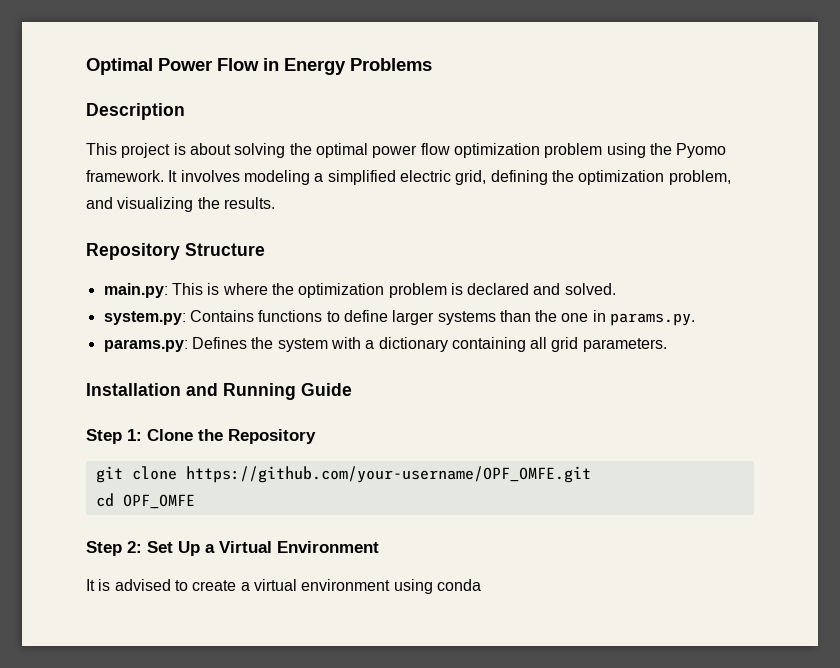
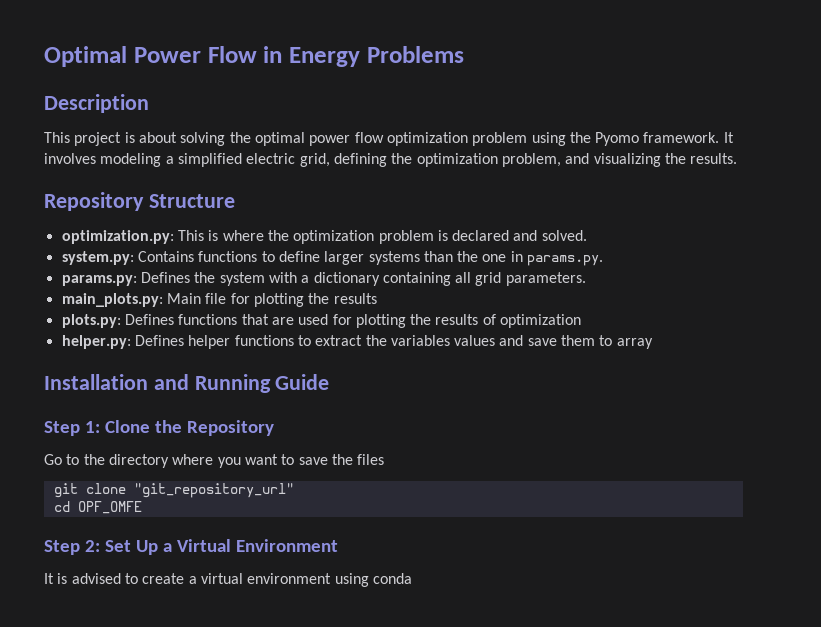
[103,283,168,298] main.py: -> [61,230,174,244] optimization.py:
(667, 345) none -> [61,293,377,307] [61,314,582,328] [61,335,653,349] // main_plots.py: Main file for plotting the results // plots.py: Defines functions that are used for plotting the results of optimization // helper.py: Defines helper functions to extract the variables values and save them to array
(316, 436) none -> [44,454,385,468] // Go to the directory where you want to save the files
[185,466,591,483] https://github.com/your-username/OPF_OMFE.git -> [133,483,294,498] "git_repository_url"

